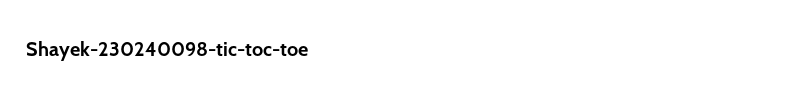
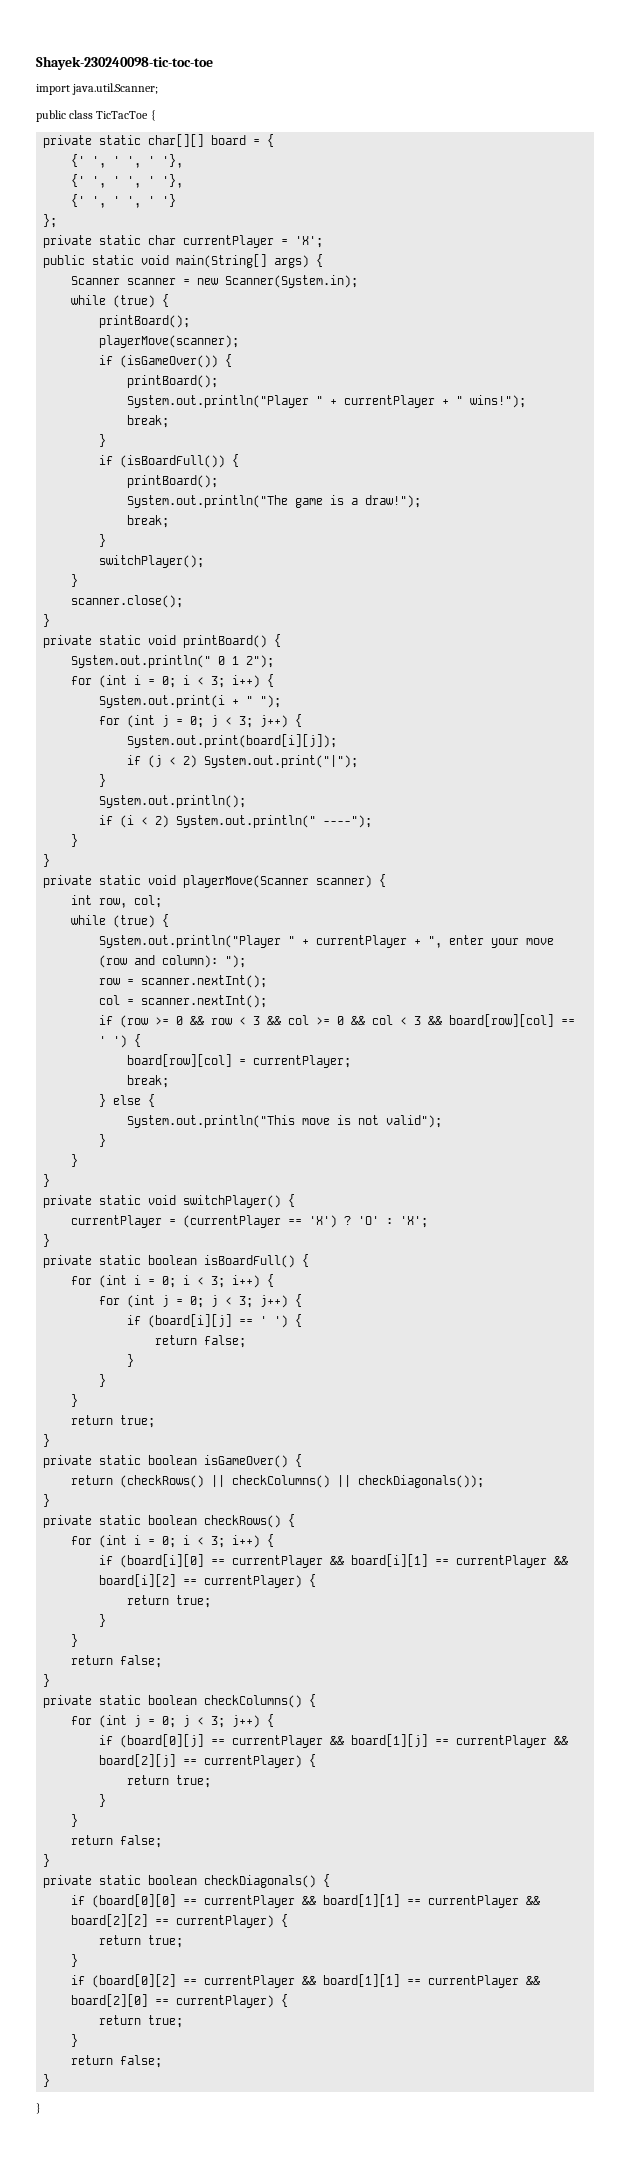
(308, 51) none -> [36,83,159,95] [36,110,156,122] [43,134,275,148] [71,154,184,168] [71,174,184,188] [71,194,177,208] [43,214,58,228] [43,235,324,248] [43,254,324,268] [71,275,359,288] [71,294,170,308] [99,315,191,328] [99,335,240,348] [99,354,233,368] [127,375,219,388] [127,395,527,408] [127,415,170,428] [99,434,107,447] [99,454,240,468] [127,475,219,488] [127,495,422,508] [127,515,170,528] [99,534,107,547] [99,555,205,568] [71,574,79,587] [71,595,184,608] [43,614,51,627] [43,634,282,648] [71,655,275,668] [71,674,275,688] [99,695,282,708] [99,714,303,728] [127,734,338,748] [127,755,359,768] [99,774,107,787] [99,795,247,808] [99,815,373,828] [71,834,79,847] [43,854,51,867] [43,874,387,888] [71,895,163,908] [71,914,170,928] [99,935,555,948] [99,955,247,968] [99,975,268,988] [99,995,268,1008] [99,1014,576,1028] [99,1034,142,1048] [127,1054,352,1068] [127,1075,170,1088] [99,1094,156,1107] [127,1115,443,1128] [99,1134,107,1147] [71,1154,79,1167] [43,1174,51,1187] [43,1194,296,1208] [71,1215,429,1228] [43,1234,51,1247] [43,1254,310,1268] [71,1274,275,1288] [99,1294,303,1308] [127,1314,303,1328] [155,1335,247,1348] [127,1354,135,1367] [99,1374,107,1387] [71,1394,79,1407] [71,1415,156,1428] [43,1434,51,1447] [43,1454,303,1468] [71,1475,485,1488] [43,1494,51,1507] [43,1514,296,1528] [71,1534,275,1548] [99,1554,569,1568] [99,1574,317,1588] [127,1595,212,1608] [99,1614,107,1627] [71,1634,79,1647] [71,1655,163,1668] [43,1674,51,1687] [43,1694,317,1708] [71,1714,275,1728] [99,1734,569,1748] [99,1754,317,1768] [127,1775,212,1788] [99,1794,107,1807] [71,1814,79,1827] [71,1835,163,1848] [43,1854,51,1867] [43,1874,331,1888] [71,1894,541,1908] [71,1914,289,1928] [99,1935,184,1948] [71,1954,79,1967] [71,1974,541,1988] [71,1994,289,2008] [99,2015,184,2028] [71,2034,79,2047] [71,2055,163,2068] [43,2074,51,2087] [36,2103,41,2114] // import java.util.Scanner; // public class TicTacToe { // private static char[][] board = { // {' ', ' ', ' '}, // {' ', ' ', ' '}, // {' ', ' ', ' '} // }; // private static char currentPlayer = 'X'; // public static void main(String[] args) { // Scanner scanner = new Scanner(System.in); // while (true) { // printBoard(); // playerMove(scanner); // if (isGameOver()) { // printBoard(); // System.out.println("Player " + currentPlayer + " wins!"); // break; // } // if (isBoardFull()) { // printBoard(); // System.out.println("The game is a draw!"); // break; // } // switchPlayer(); // } // scanner.close(); // } // private static void printBoard() { // System.out.println(" 0 1 2"); // for (int i = 0; i < 3; i++) { // System.out.print(i + " "); // for (int j = 0; j < 3; j++) { // System.out.print(board[i][j]); // if (j < 2) System.out.print("|"); // } // System.out.println(); // if (i < 2) System.out.println(" ----"); // } // } // private static void playerMove(Scanner scanner) { // int row, col; // while (true) { // System.out.println("Player " + currentPlayer + ", enter your move (row and column): "); // row = scanner.nextInt(); // col = scanner.nextInt(); // if (row >= 0 && row < 3 && col >= 0 && col < 3 && board[row][col] == ' ') { // board[row][col] = currentPlayer; // break; // } else { // System.out.println("This move is not valid"); // } // } // } // private static void switchPlayer() { // currentPlayer = (currentPlayer == 'X') ? 'O' : 'X'; // } // private static boolean isBoardFull() { // for (int i = 0; i < 3; i++) { // for (int j = 0; j < 3; j++) { // if (board[i][j] == ' ') { // return false; // } // } // } // return true; // } // private static boolean isGameOver() { // return (checkRows() || checkColumns() || checkDiagonals()); // } // private static boolean checkRows() { // for (int i = 0; i < 3; i++) { // if (board[i][0] == currentPlayer && board[i][1] == currentPlayer && board[i][2] == currentPlayer) { // return true; // } // } // return false; // } // private static boolean checkColumns() { // for (int j = 0; j < 3; j++) { // if (board[0][j] == currentPlayer && board[1][j] == currentPlayer && board[2][j] == currentPlayer) { // return true; // } // } // return false; // } // private static boolean checkDiagonals() { // if (board[0][0] == currentPlayer && board[1][1] == currentPlayer && board[2][2] == currentPlayer) { // return true; // } // if (board[0][2] == currentPlayer && board[1][1] == currentPlayer && board[2][0] == currentPlayer) { // return true; // } // return false; // } // }

